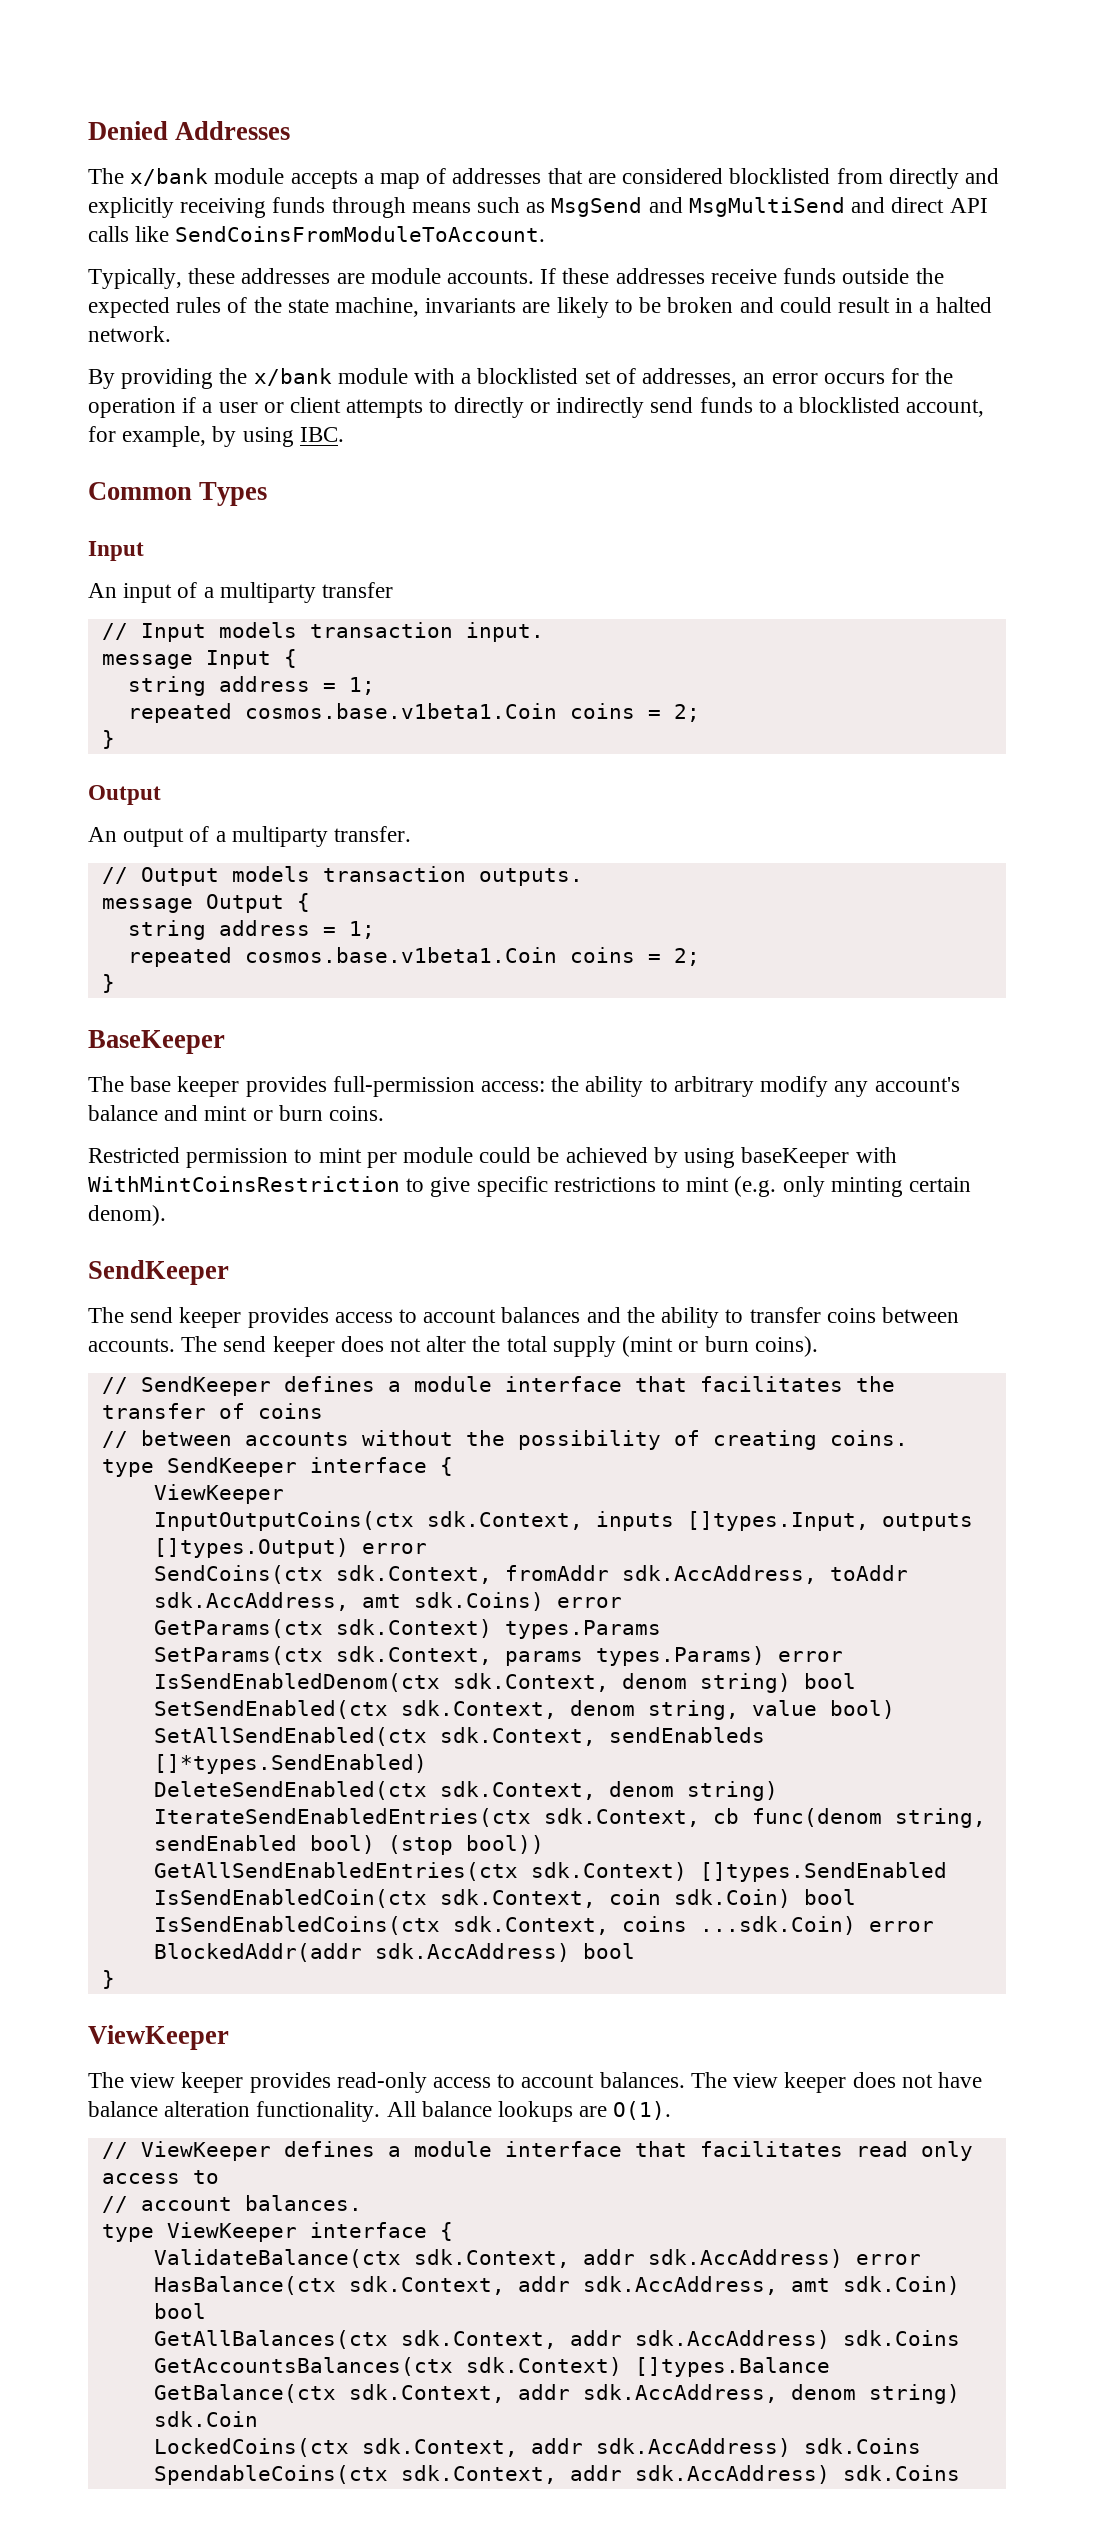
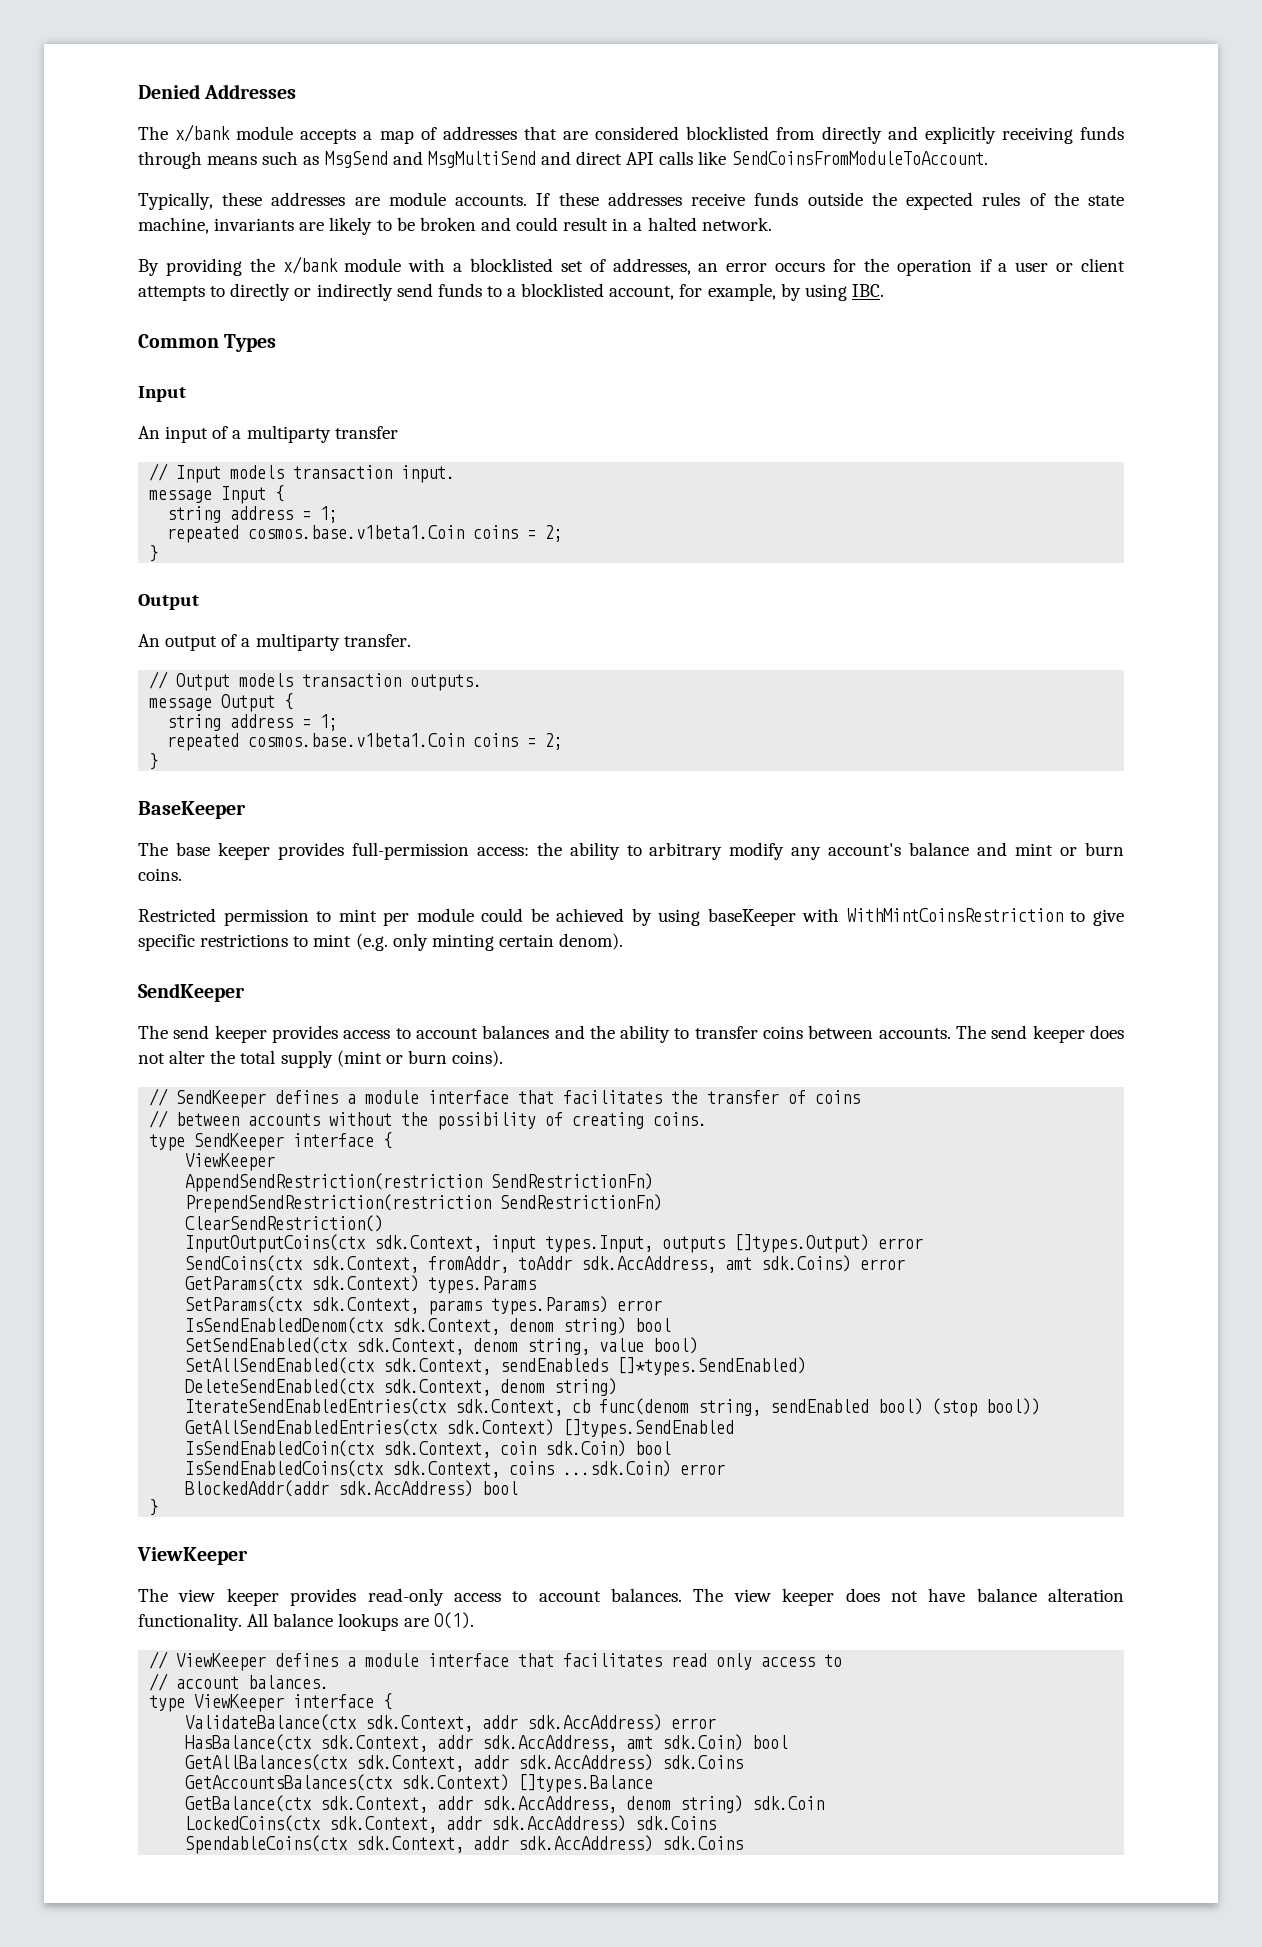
(284, 1494) none -> [185,1173,654,1192] [185,1194,663,1213] [185,1215,384,1232] // AppendSendRestriction(restriction SendRestrictionFn) // PrependSendRestriction(restriction SendRestrictionFn) // ClearSendRestriction()
[595,1511,869,1531] inputs []types.Input, -> [491,1235,654,1253] input types.Input,
[504,1565,817,1584] fromAddr sdk.AccAddress, -> [428,1256,510,1273] fromAddr,

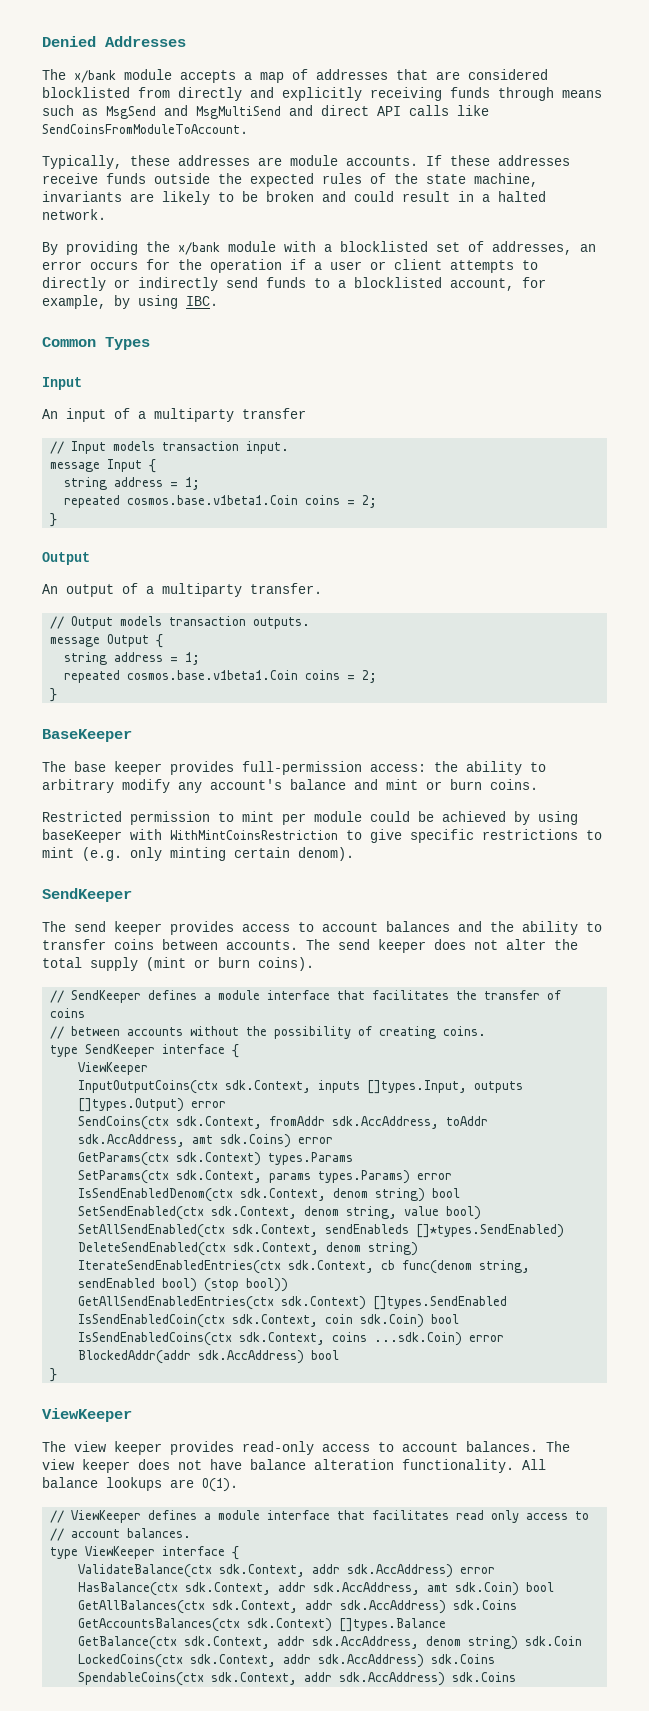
[185,1173,654,1192] [185,1194,663,1213] [185,1215,384,1232] // AppendSendRestriction(restriction SendRestrictionFn) // PrependSendRestriction(restriction SendRestrictionFn) // ClearSendRestriction() -> (149, 1068) none
[491,1235,654,1253] input types.Input, -> [318,1080,468,1094] inputs []types.Input,
[428,1256,510,1273] fromAddr, -> [269,1116,440,1129] fromAddr sdk.AccAddress,

